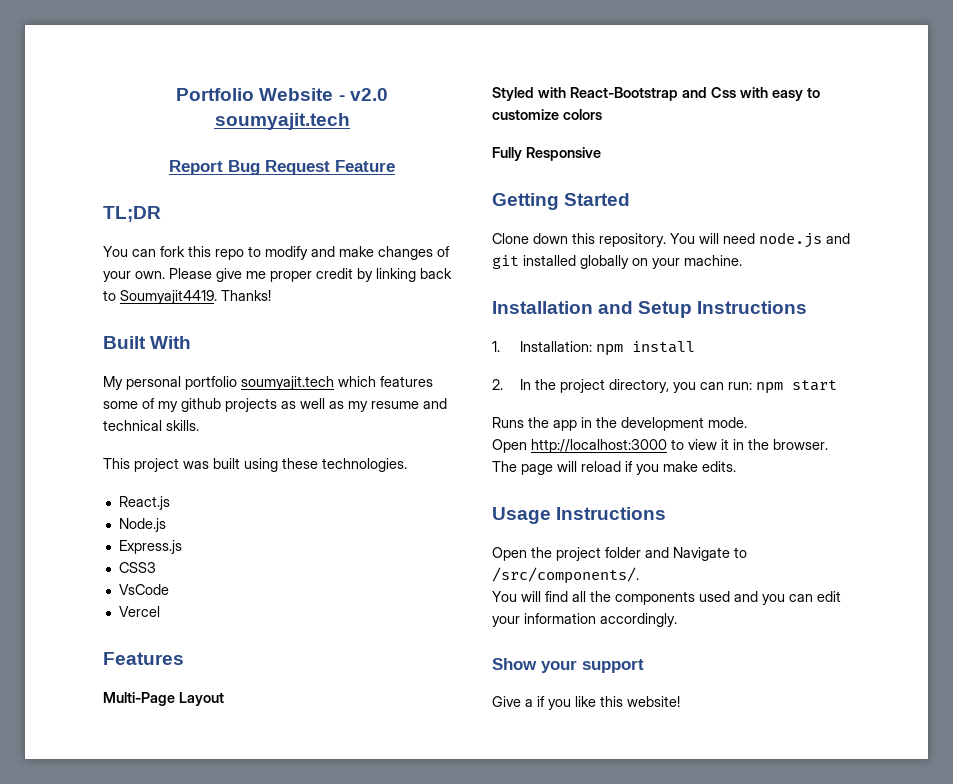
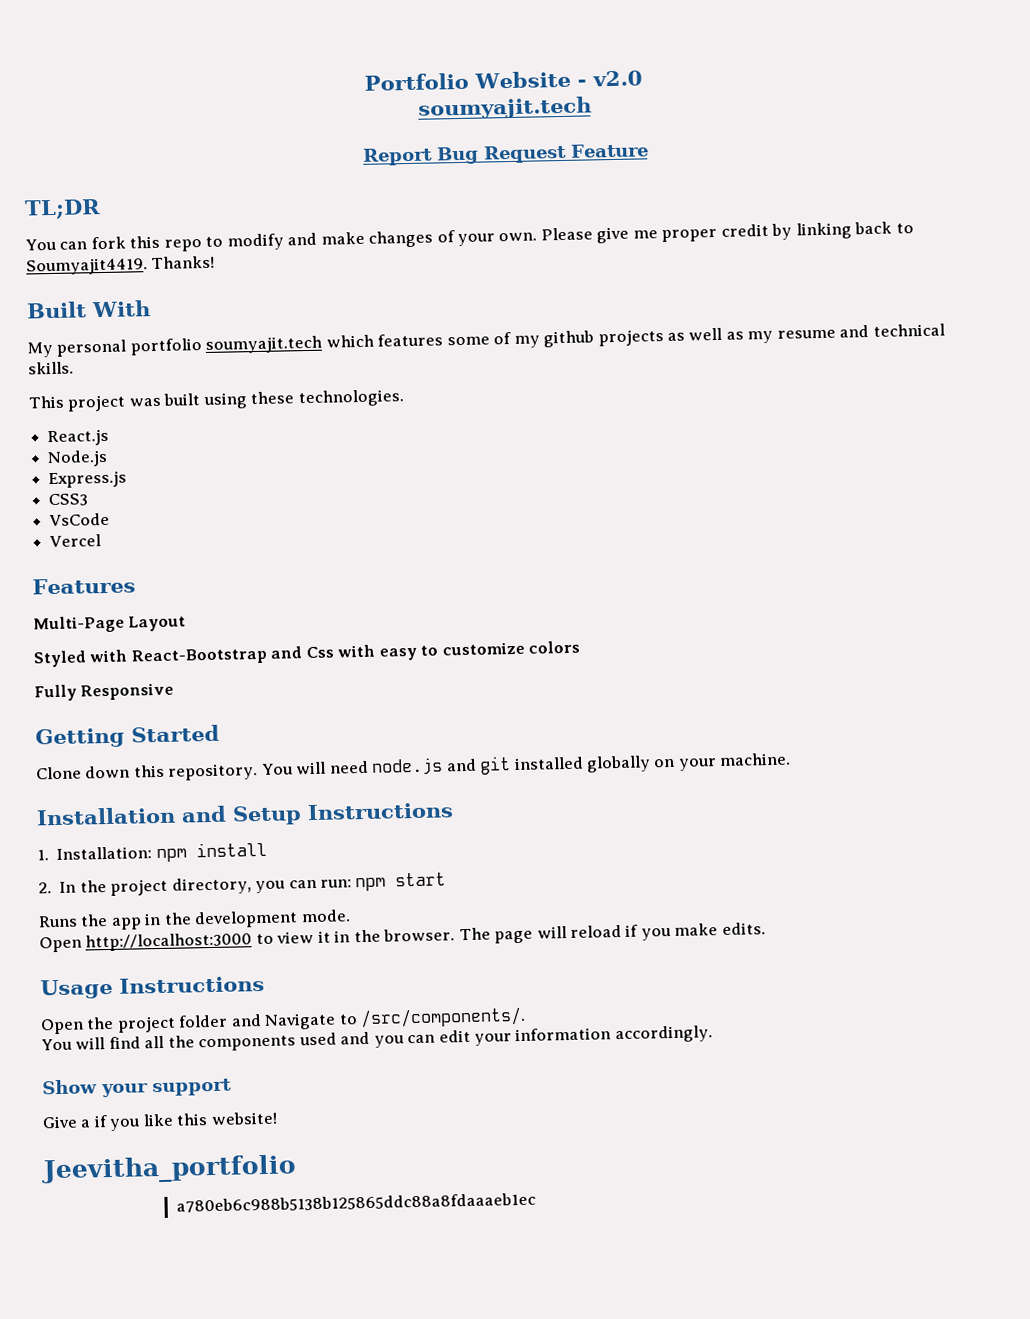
(680, 701) none -> [41,1154,297,1185] [175,1192,536,1213] // Jeevitha_portfolio // a780eb6c988b5138b125865ddc88a8fdaaaeb1ec

